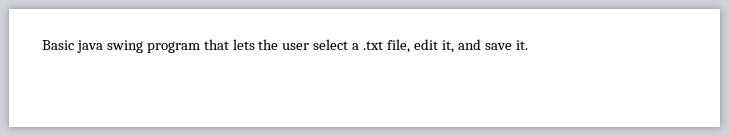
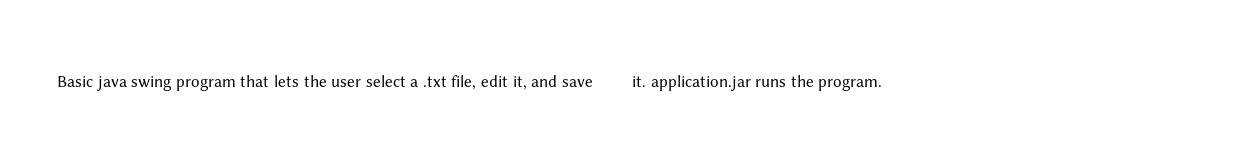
(528, 45) none -> [650,75,883,91] application.jar runs the program.

